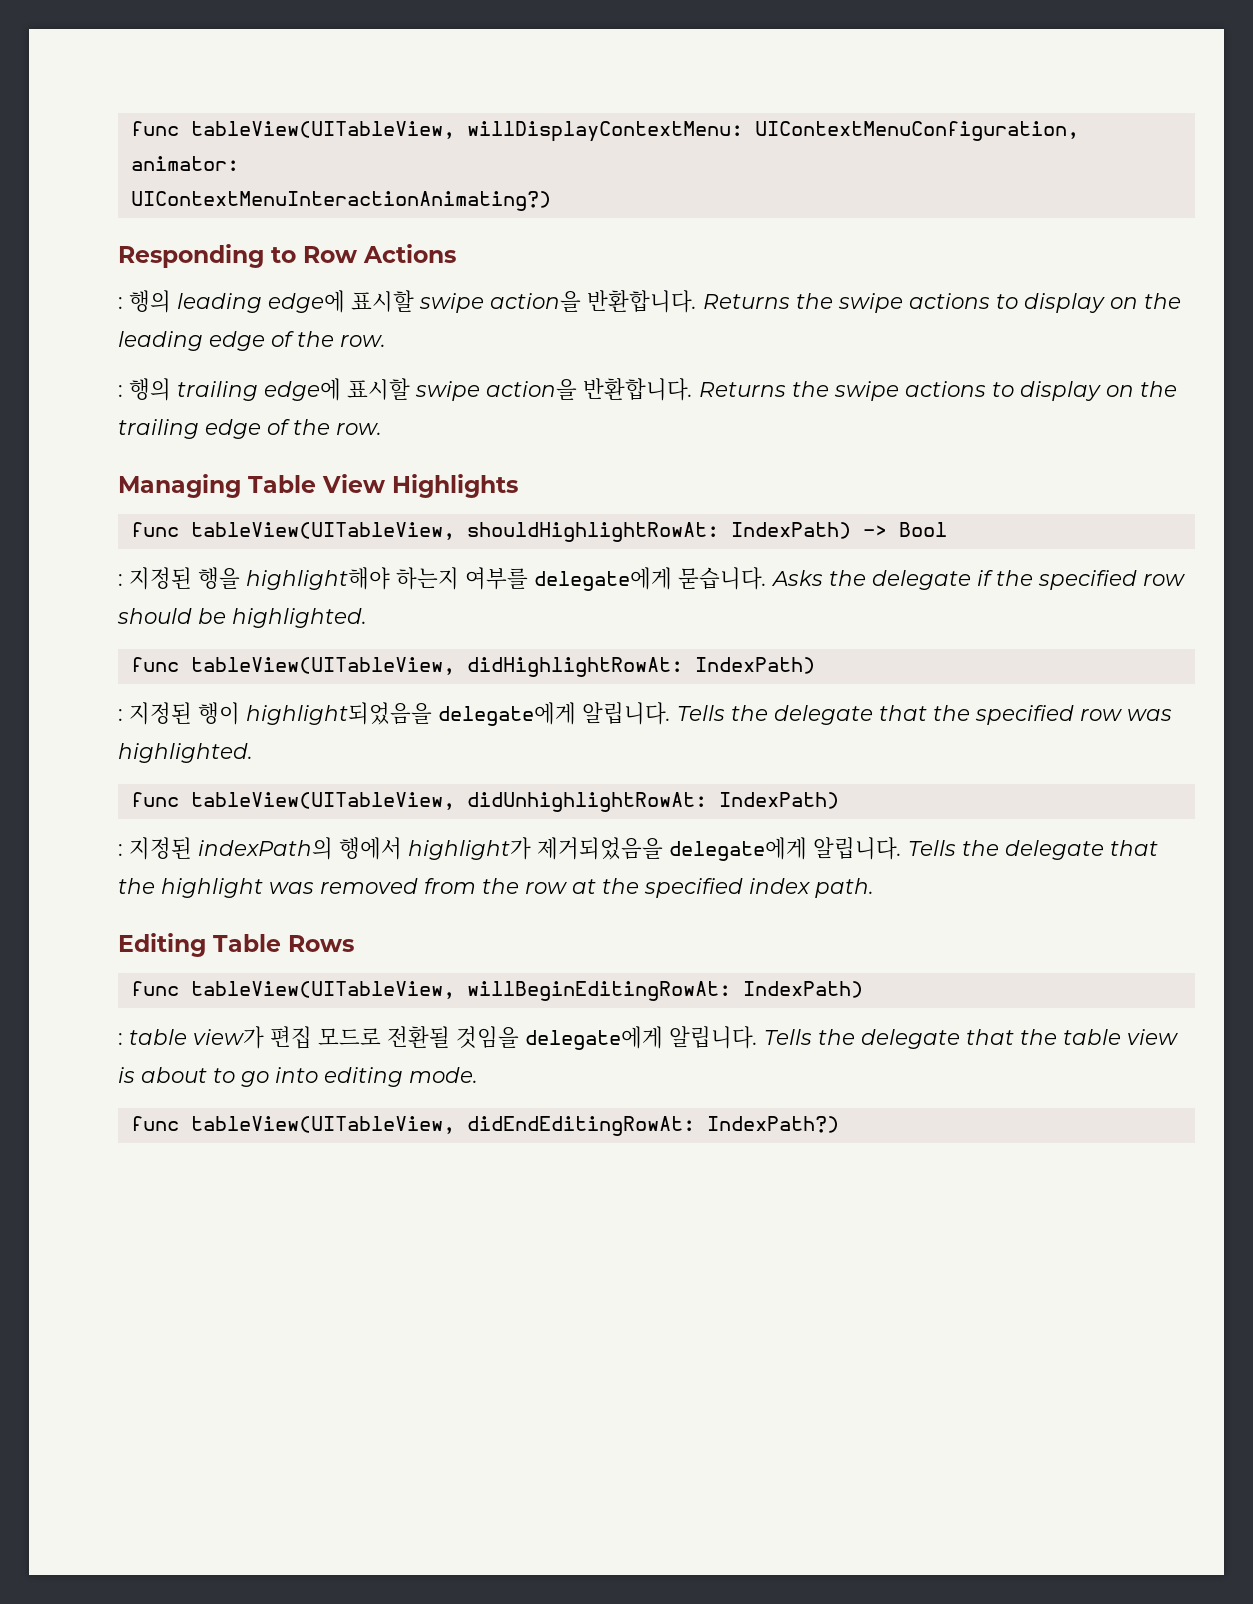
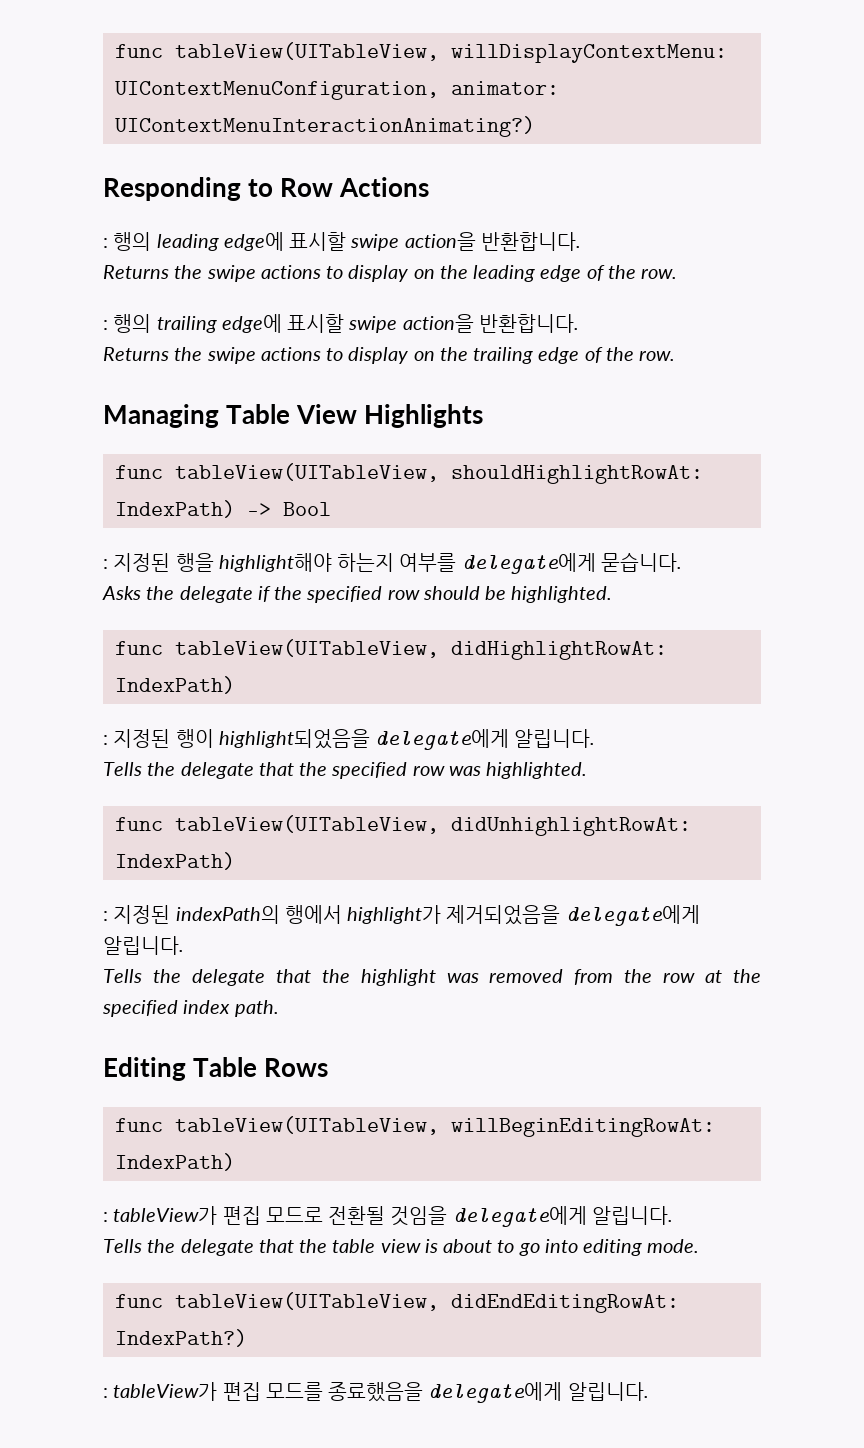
(697, 301) none -> (581, 241) //
(693, 389) none -> (579, 323) //
(767, 578) none -> (682, 562) //
(671, 713) none -> (596, 738) //
(902, 848) none -> (184, 945) //
[129,1026,264,1049] table view가 -> [113,1206,218,1225] tableView가
(758, 1037) none -> (673, 1215) //
(839, 1124) none -> [103,1382,649,1403] // : tableView가 편집 모드를 종료했음을 delegate에게 알립니다.

